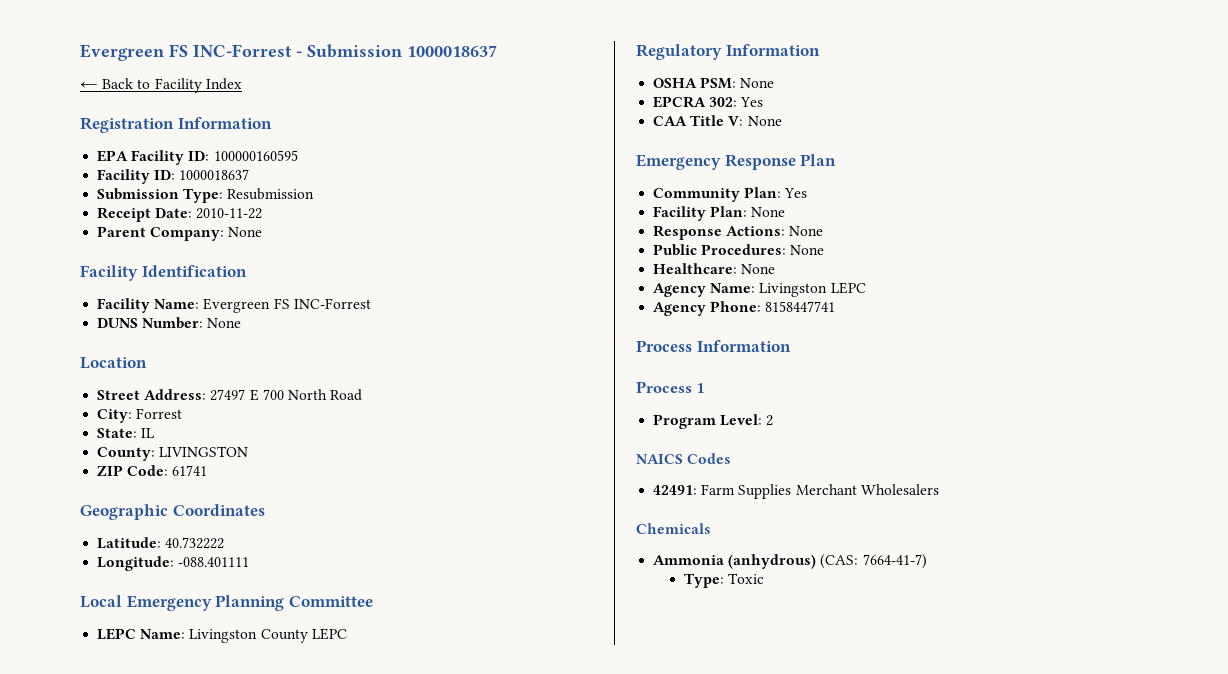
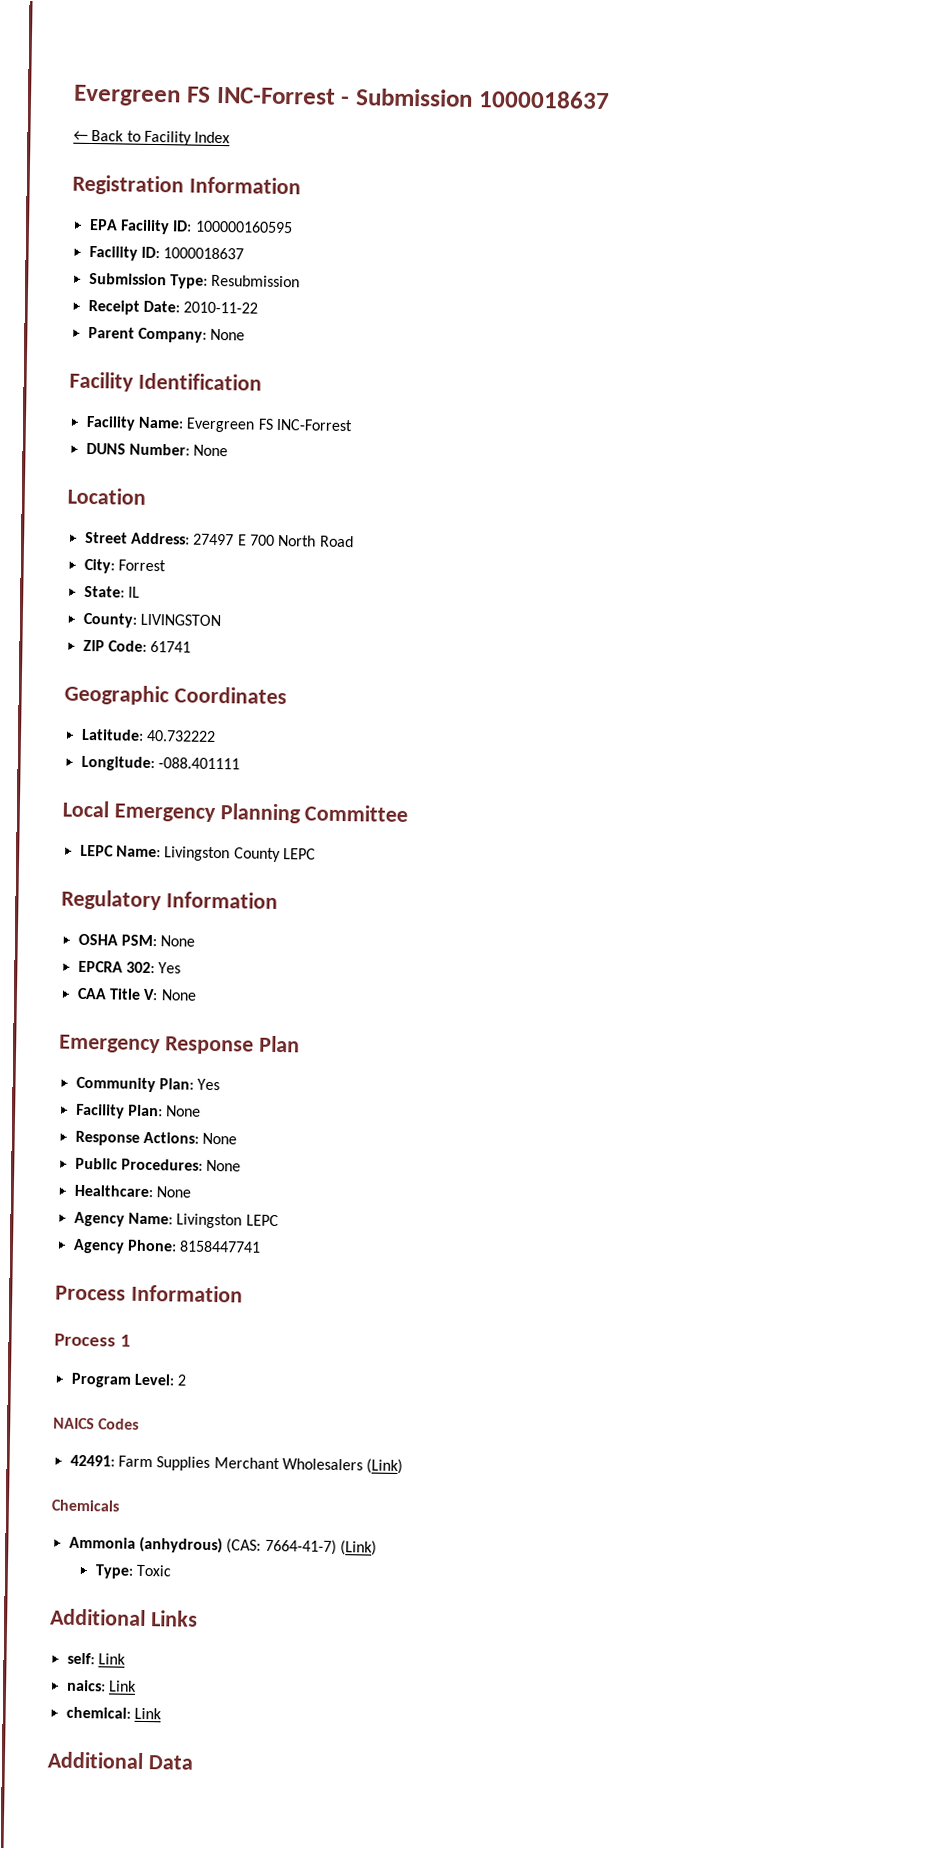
(939, 489) none -> [366,1458,404,1475] (Link)
(927, 561) none -> [339,1540,377,1556] (Link)
(764, 578) none -> [50,1608,198,1627] [66,1652,126,1665] [66,1679,137,1692] [65,1706,162,1720] [47,1751,194,1770] // Additional Links // self: Link // naics: Link // chemical: Link // Additional Data

